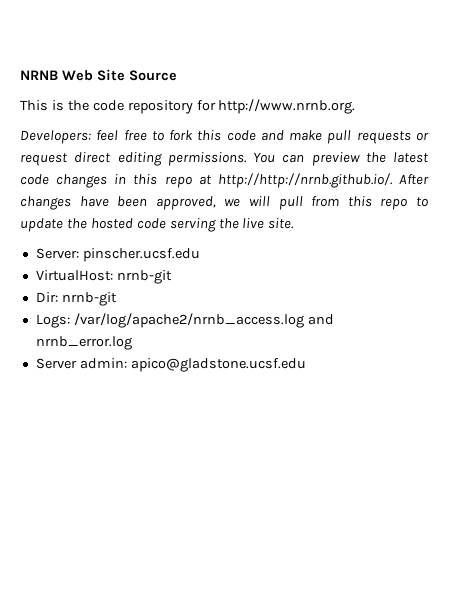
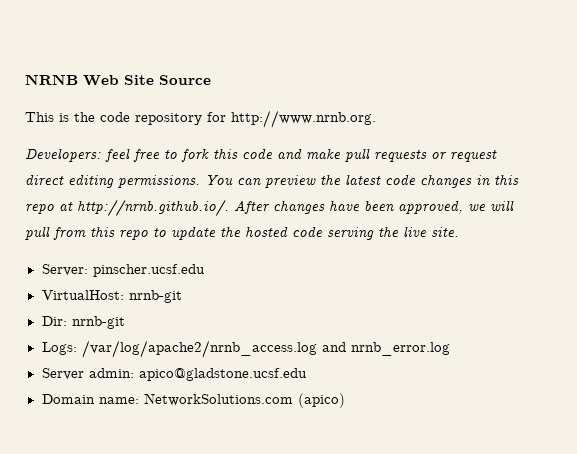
[217,173,393,188] http://http://nrnb.github.io/. -> [77,199,229,217] http://nrnb.github.io/.
(306, 365) none -> [41,393,345,408] // Domain name: NetworkSolutions.com (apico)

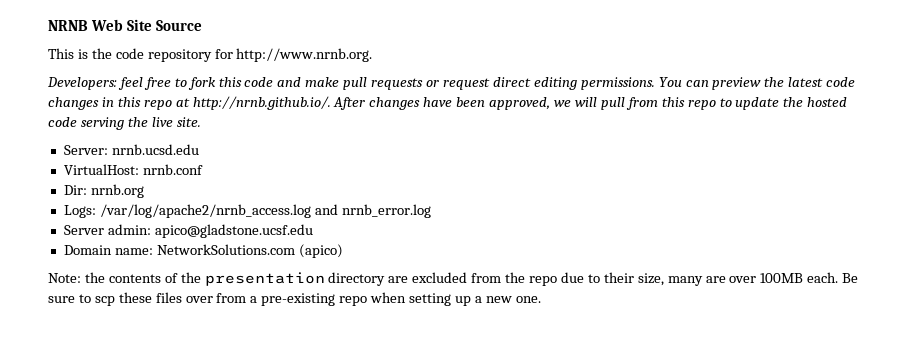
[92,264,205,277] pinscher.ucsf.edu -> [111,144,199,155] nrnb.ucsd.edu
[128,290,182,303] nrnb-git -> [142,164,203,175] nrnb.conf
[71,316,125,329] nrnb-git -> [90,184,144,198] nrnb.org
(345, 400) none -> [48,272,859,286] [48,292,541,306] // Note: the contents of the presentation directory are excluded from the repo due to their size, many are over 100MB each. Be sure to scp these files over from a pre-existing repo when setting up a new one.

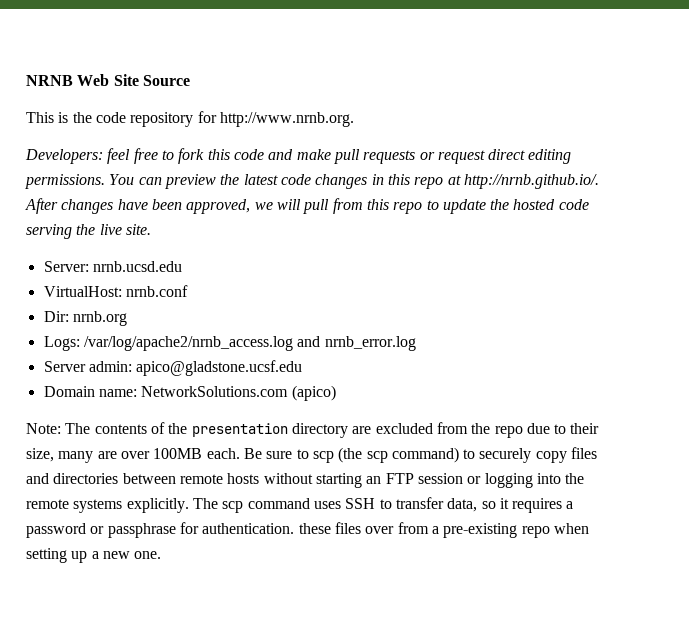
[84,272,105,283] the -> [65,423,91,434] The
(115, 301) none -> [338,447,598,463] [26,473,585,488] [26,497,574,513] [26,522,295,538] (the scp command) to securely copy files and directories between remote hosts without starting an FTP session or logging into the remote systems explicitly. The scp command uses SSH to transfer data, so it requires a password or passphrase for authentication.

